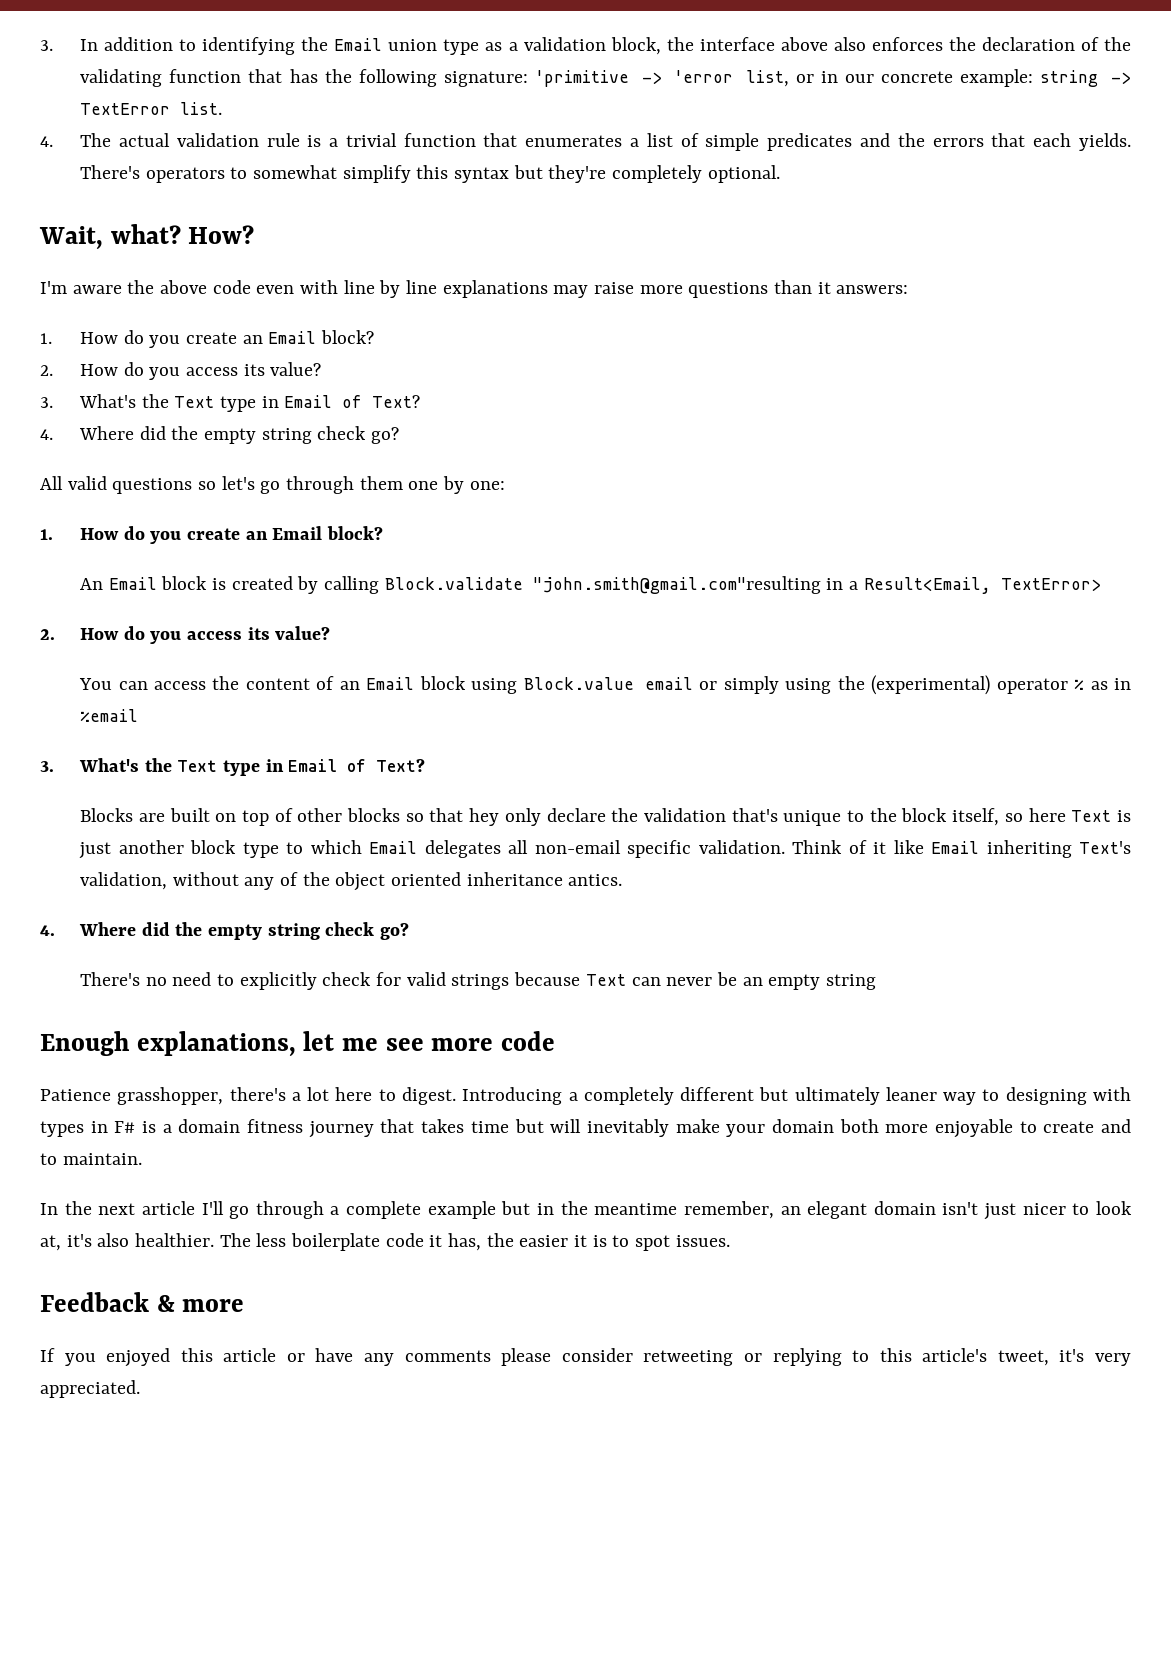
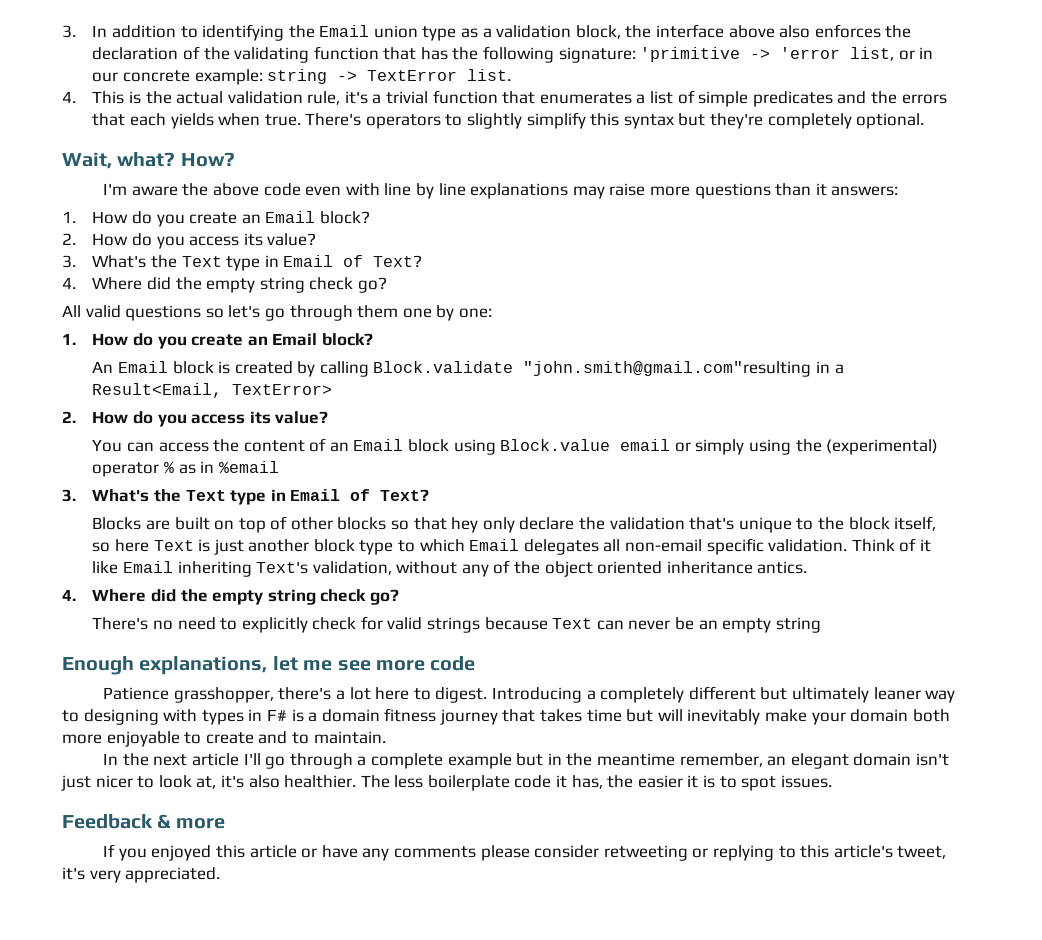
[80,133,322,147] The actual validation rule is -> [92,91,368,105] This is the actual validation rule, it's
[1079,133,1131,151] yields. -> [170,113,301,129] yields when true.
[253,165,338,179] somewhat -> [467,113,523,129] slightly

